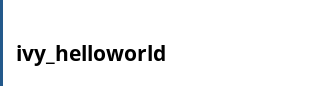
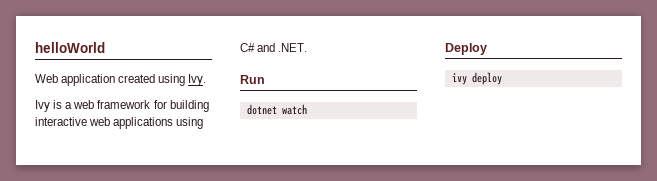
[16,45,166,66] ivy_helloworld -> [35,42,105,53] [35,74,207,86] [35,100,209,112] [35,117,204,129] [240,43,308,52] [240,75,265,84] [246,104,307,115] [445,43,487,55] [451,72,502,85] helloWorld // Web application created using Ivy. // Ivy is a web framework for building interactive web applications using C# and .NET. // Run // dotnet watch // Deploy // ivy deploy

